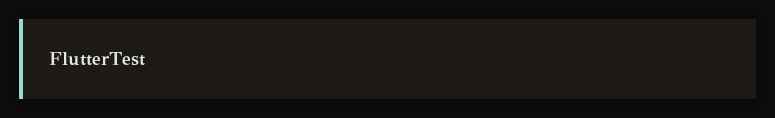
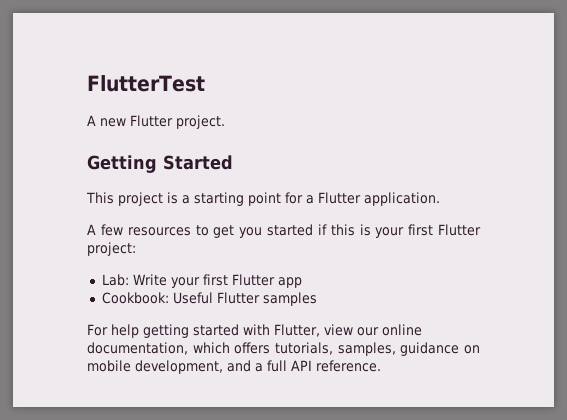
(145, 59) none -> [87,115,225,129] [87,155,233,173] [86,192,440,206] [87,224,481,238] [87,242,136,256] [101,274,302,288] [101,292,317,306] [87,324,422,338] [87,342,480,356] [87,360,381,374] // A new Flutter project. // Getting Started // This project is a starting point for a Flutter application. // A few resources to get you started if this is your first Flutter project: // Lab: Write your first Flutter app // Cookbook: Useful Flutter samples // For help getting started with Flutter, view our online documentation, which offers tutorials, samples, guidance on mobile development, and a full API reference.

